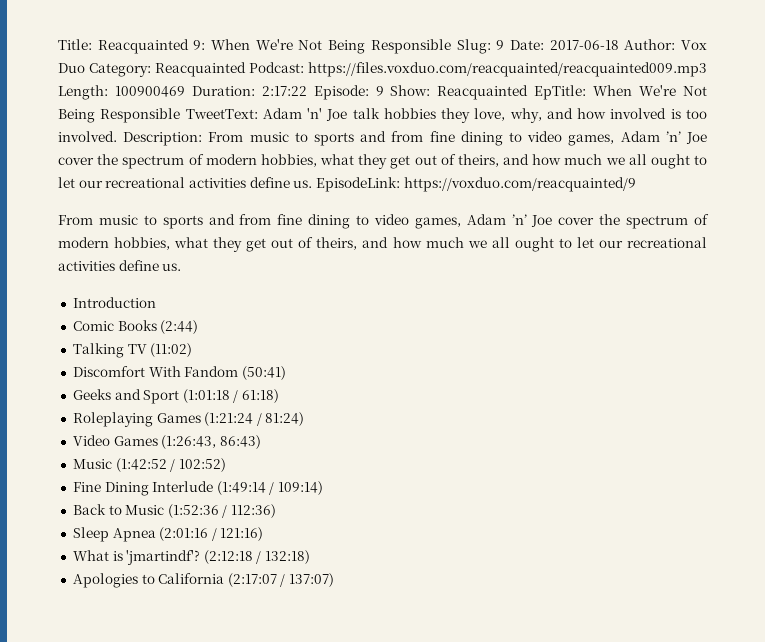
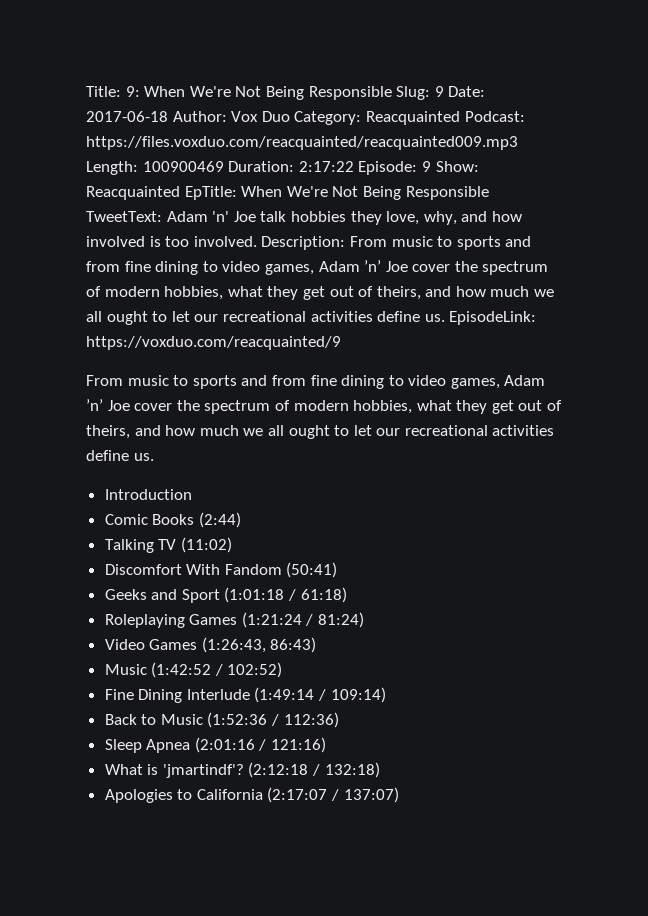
[97,39,189,54] Reacquainted -> (121, 91) none

